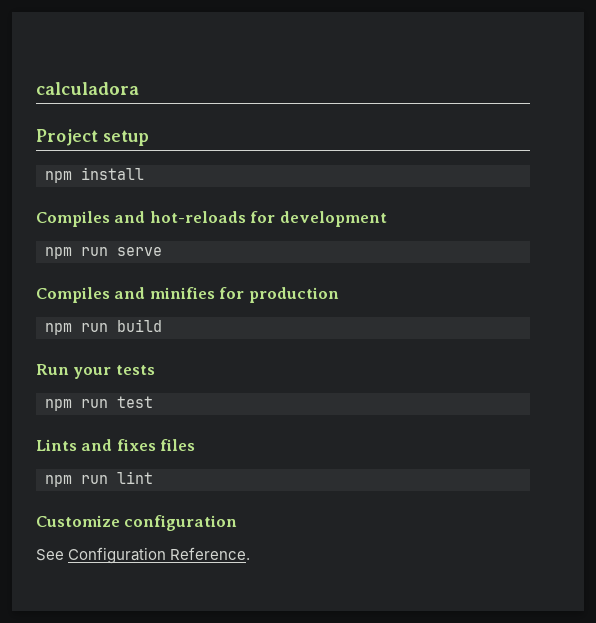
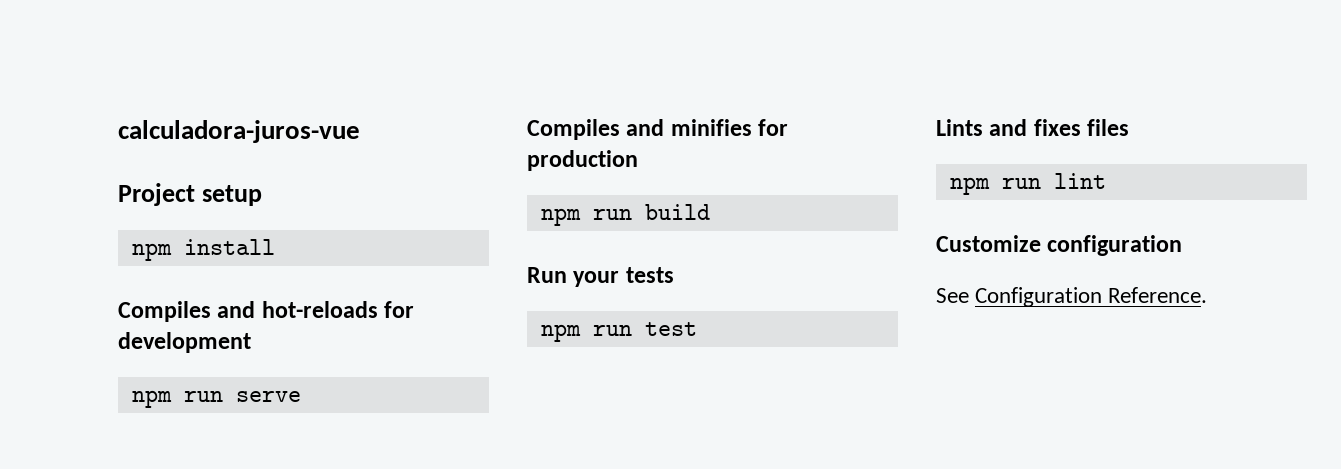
[36,82,139,95] calculadora -> [118,120,360,143] calculadora-juros-vue

